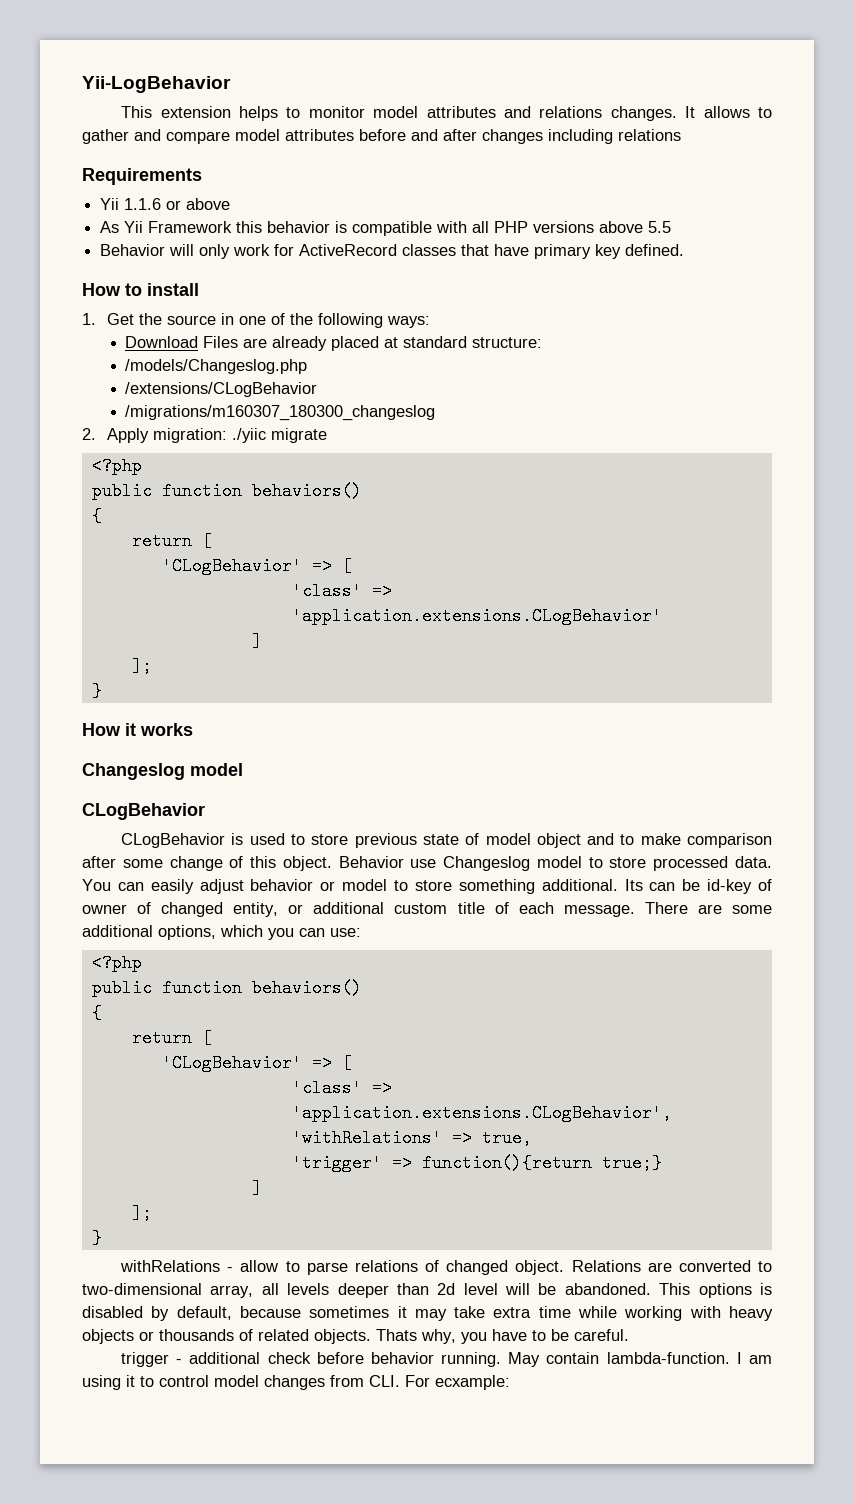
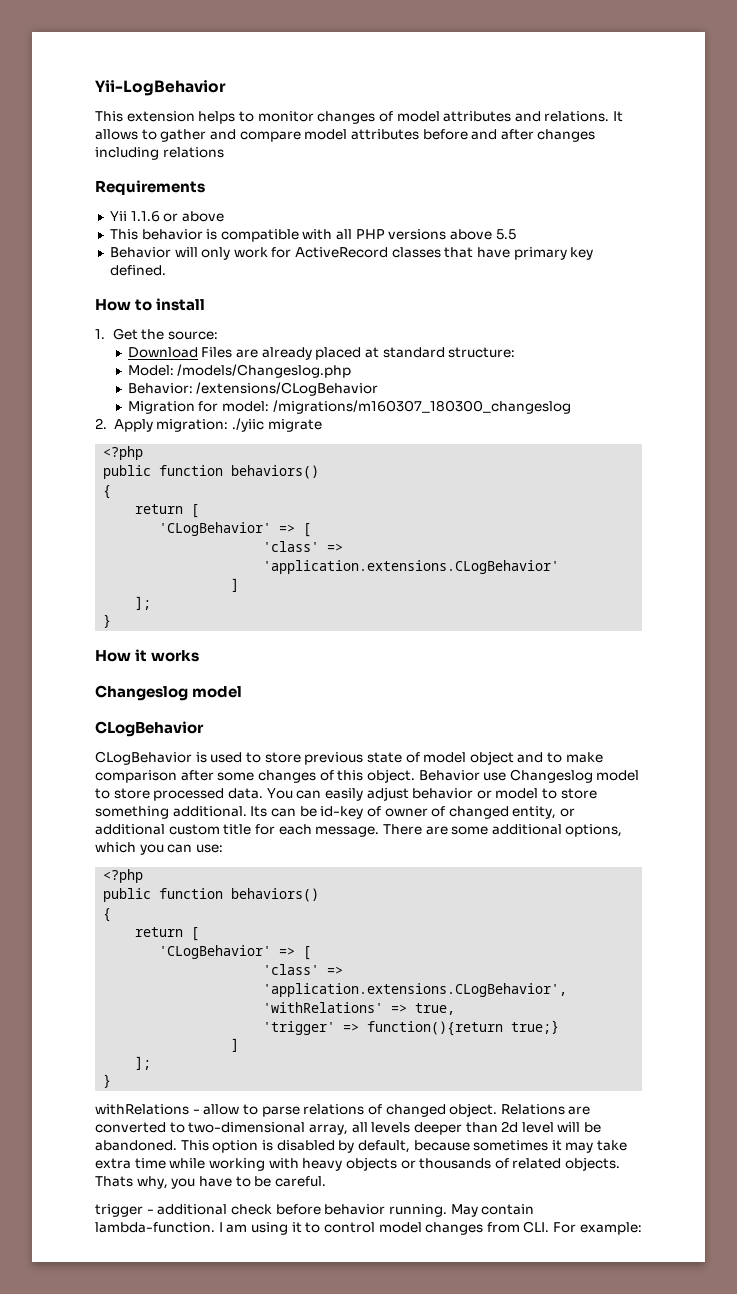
(365, 112) none -> [317,111,393,124] changes of
[539,106,677,121] relations changes. -> [544,111,610,122] relations.
[100,221,263,233] As Yii Framework this -> [109,229,138,240] This
[167,313,431,328] source in one of the following ways: -> [168,331,219,340] source:
(543, 342) none -> [127,365,174,376] Model:
(308, 366) none -> [127,383,193,394] Behavior:
(318, 389) none -> [127,401,269,414] Migration for model:
[169,856,223,871] change -> [257,770,316,783] changes
[494,902,509,914] of -> [254,824,275,835] for
[698,1283,752,1298] options -> [212,1140,259,1153] option
[435,1375,510,1390] ecxample: -> [579,1222,642,1235] example:

